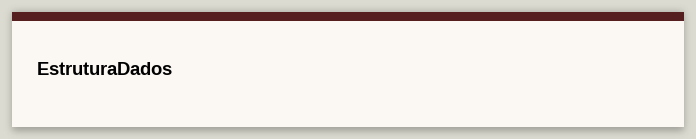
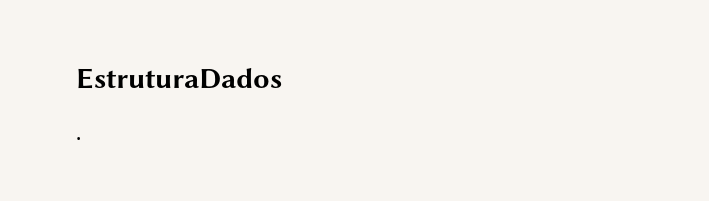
(172, 68) none -> [76,137,81,140] // .

